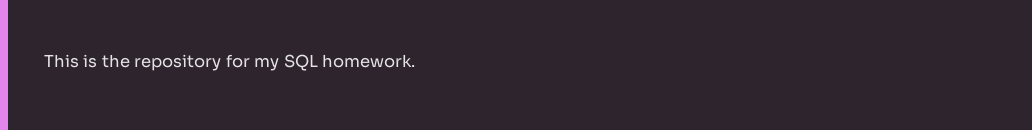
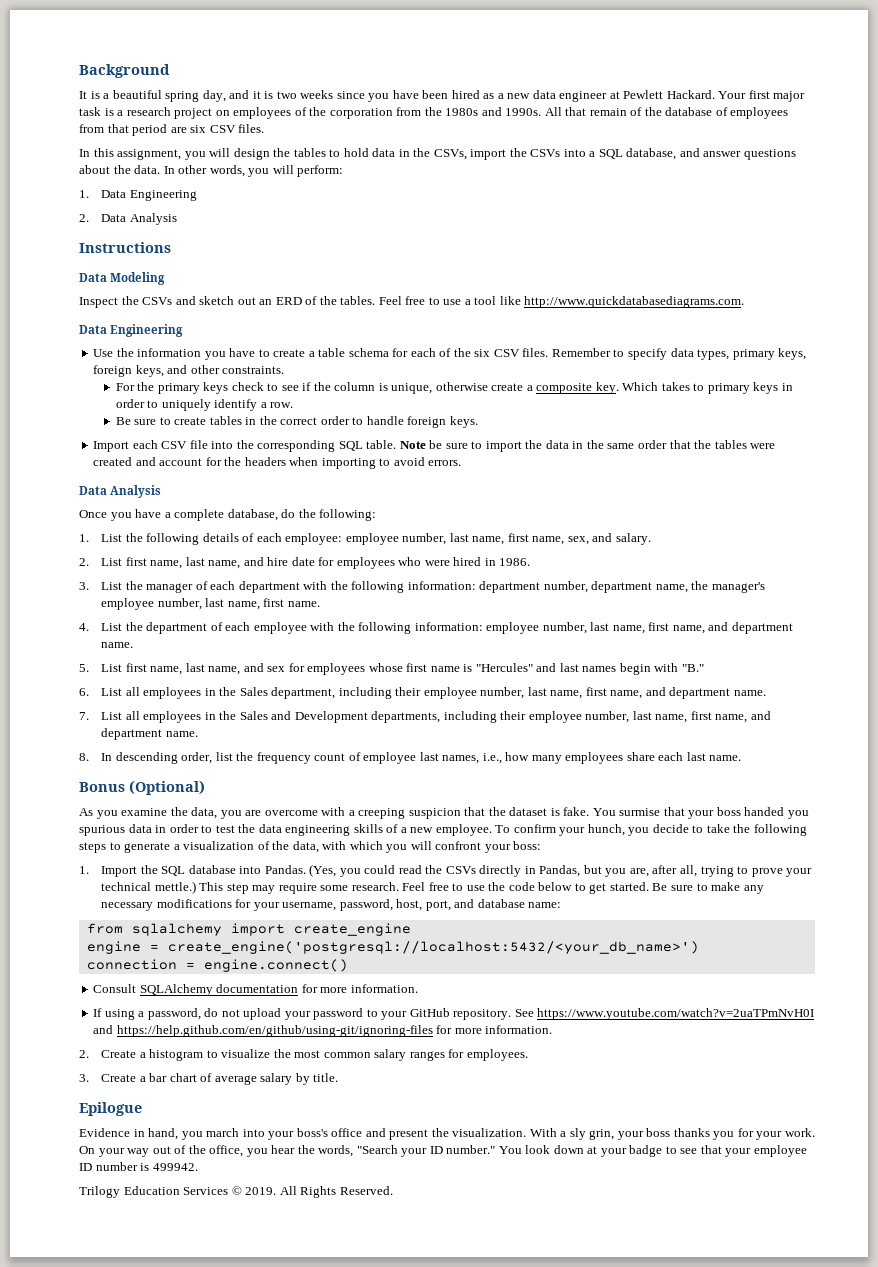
[44,54,416,71] This is the repository for my SQL homework. -> [79,64,170,78] [79,90,806,102] [79,107,789,119] [79,124,265,136] [79,148,796,160] [79,165,344,177] [79,190,197,201] [79,213,177,225] [79,242,171,253] [79,272,166,285] [79,296,745,308] [79,324,184,337] [93,348,807,360] [93,365,285,377] [115,382,793,394] [115,399,294,411] [115,416,478,428] [93,440,776,452] [93,457,462,469] [79,485,162,498] [79,509,377,521] [79,533,651,545] [79,557,531,569] [79,581,765,593] [101,598,320,610] [79,622,793,634] [101,642,134,648] [79,663,704,675] [79,687,766,699] [79,711,771,723] [101,728,198,740] [79,752,742,764] [79,780,205,795] [79,807,809,819] [79,824,807,836] [79,841,542,853] [79,864,813,877] [101,881,764,894] [101,899,562,911] [86,923,411,936] [86,941,699,954] [86,959,348,972] [93,984,418,996] [93,1008,815,1020] [93,1025,553,1037] [79,1049,528,1061] [79,1073,339,1085] [79,1102,142,1116] [79,1128,815,1140] [79,1145,807,1157] [79,1162,198,1171] [79,1186,393,1198] Background // It is a beautiful spring day, and it is two weeks since you have been hired as a new data engineer at Pewlett Hackard. Your first major task is a research project on employees of the corporation from the 1980s and 1990s. All that remain of the database of employees from that period are six CSV files. // In this assignment, you will design the tables to hold data in the CSVs, import the CSVs into a SQL database, and answer questions about the data. In other words, you will perform: // 1. Data Engineering // 2. Data Analysis // Instructions // Data Modeling // Inspect the CSVs and sketch out an ERD of the tables. Feel free to use a tool like http://www.quickdatabasediagrams.com. // Data Engineering // Use the information you have to create a table schema for each of the six CSV files. Remember to specify data types, primary keys, foreign keys, and other constraints. // For the primary keys check to see if the column is unique, otherwise create a composite key. Which takes to primary keys in order to uniquely identify a row. // Be sure to create tables in the correct order to handle foreign keys. // Import each CSV file into the corresponding SQL table. Note be sure to import the data in the same order that the tables were created and account for the headers when importing to avoid errors. // Data Analysis // Once you have a complete database, do the following: // 1. List the following details of each employee: employee number, last name, first name, sex, and salary. // 2. List first name, last name, and hire date for employees who were hired in 1986. // 3. List the manager of each department with the following information: department number, department name, the manager's employee number, last name, first name. // 4. List the department of each employee with the following information: employee number, last name, first name, and department name. // 5. List first name, last name, and sex for employees whose first name is "Hercules" and last names begin with "B." // 6. List all employees in the Sales department, including their employee number, last name, first name, and department name. // 7. List all employees in the Sales and Development departments, including their employee number, last name, first name, and department name. // 8. In descending order, list the frequency count of employee last names, i.e., how many employees share each last name. // Bonus (Optional) // As you examine the data, you are overcome with a creeping suspicion that the dataset is fake. You surmise that your boss handed you spurious data in order to test the data engineering skills of a new employee. To confirm your hunch, you decide to take the following steps to generate a visualization of the data, with which you will confront your boss: // 1. Import the SQL database into Pandas. (Yes, you could read the CSVs directly in Pandas, but you are, after all, trying to prove your technical mettle.) This step may require some research. Feel free to use the code below to get started. Be sure to make any necessary modifications for your username, password, host, port, and database name: // from sqlalchemy import create_engine // engine = create_engine('postgresql://localhost:5432/<your_db_name>') // connection = engine.connect() // Consult SQLAlchemy documentation for more information. // If using a password, do not upload your password to your GitHub repository. See https://www.youtube.com/watch?v=2uaTPmNvH0I and https://help.github.com/en/github/using-git/ignoring-files for more information. // 2. Create a histogram to visualize the most common salary ranges for employees. // 3. Create a bar chart of average salary by title. // Epilogue // Evidence in hand, you march into your boss's office and present the visualization. With a sly grin, your boss thanks you for your work. On your way out of the office, you hear the words, "Search your ID number." You look down at your badge to see that your employee ID number is 499942. // Trilogy Education Services © 2019. All Rights Reserved.

